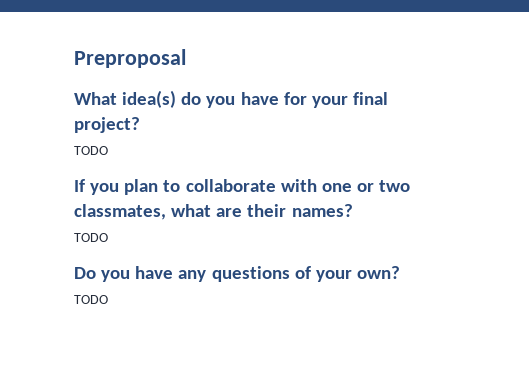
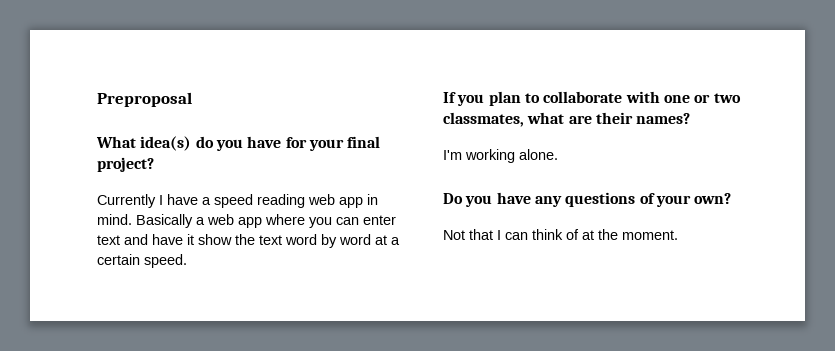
[74,146,108,155] TODO -> [97,194,378,208] [97,214,396,228] [97,234,400,248] [97,254,187,268] Currently I have a speed reading web app in mind. Basically a web app where you can enter text and have it show the text word by word at a certain speed.
[74,233,108,242] TODO -> [443,149,558,163] I'm working alone.
[74,295,108,304] TODO -> [443,229,678,240] Not that I can think of at the moment.

